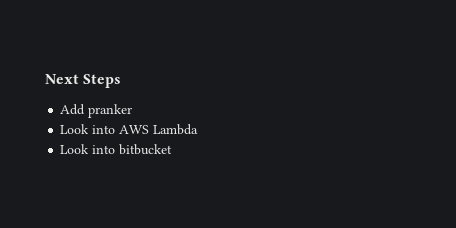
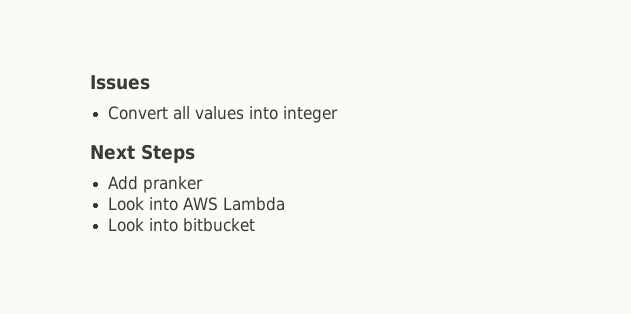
(45, 79) none -> [90,75,150,90] [108,106,339,123] Issues // Convert all values into integer //

